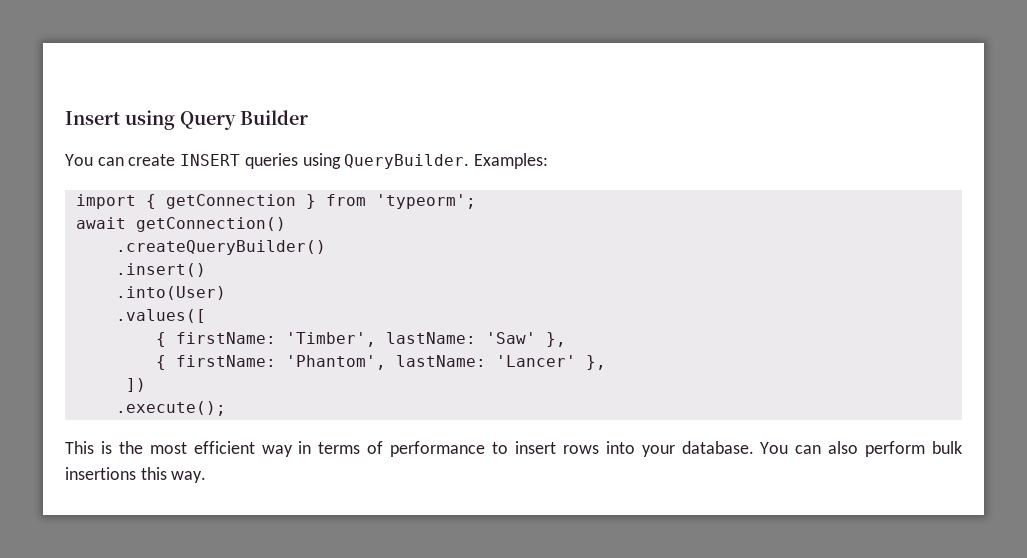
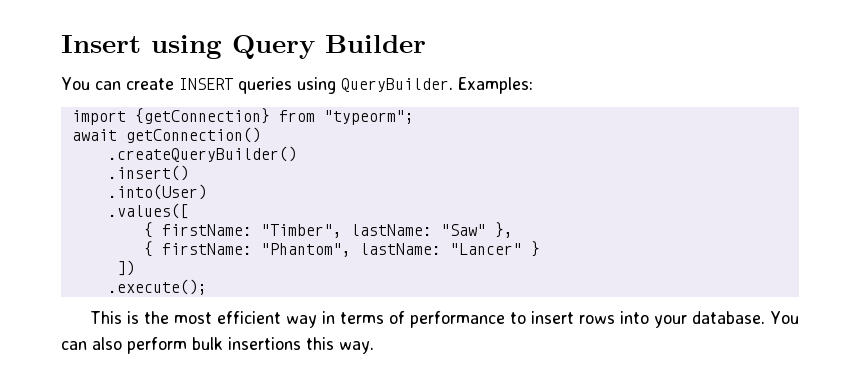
[145,194,476,209] { getConnection } from 'typeorm'; -> [134,108,414,125] {getConnection} from "typeorm";
[285,332,536,347] 'Timber', lastName: 'Saw' -> [260,224,486,238] "Timber", lastName: "Saw"
[285,355,606,370] 'Phantom', lastName: 'Lancer' }, -> [260,241,540,257] "Phantom", lastName: "Lancer" }

